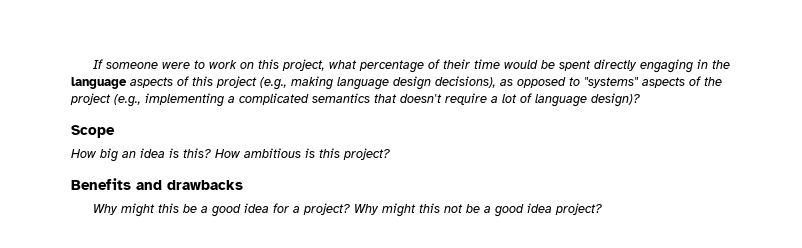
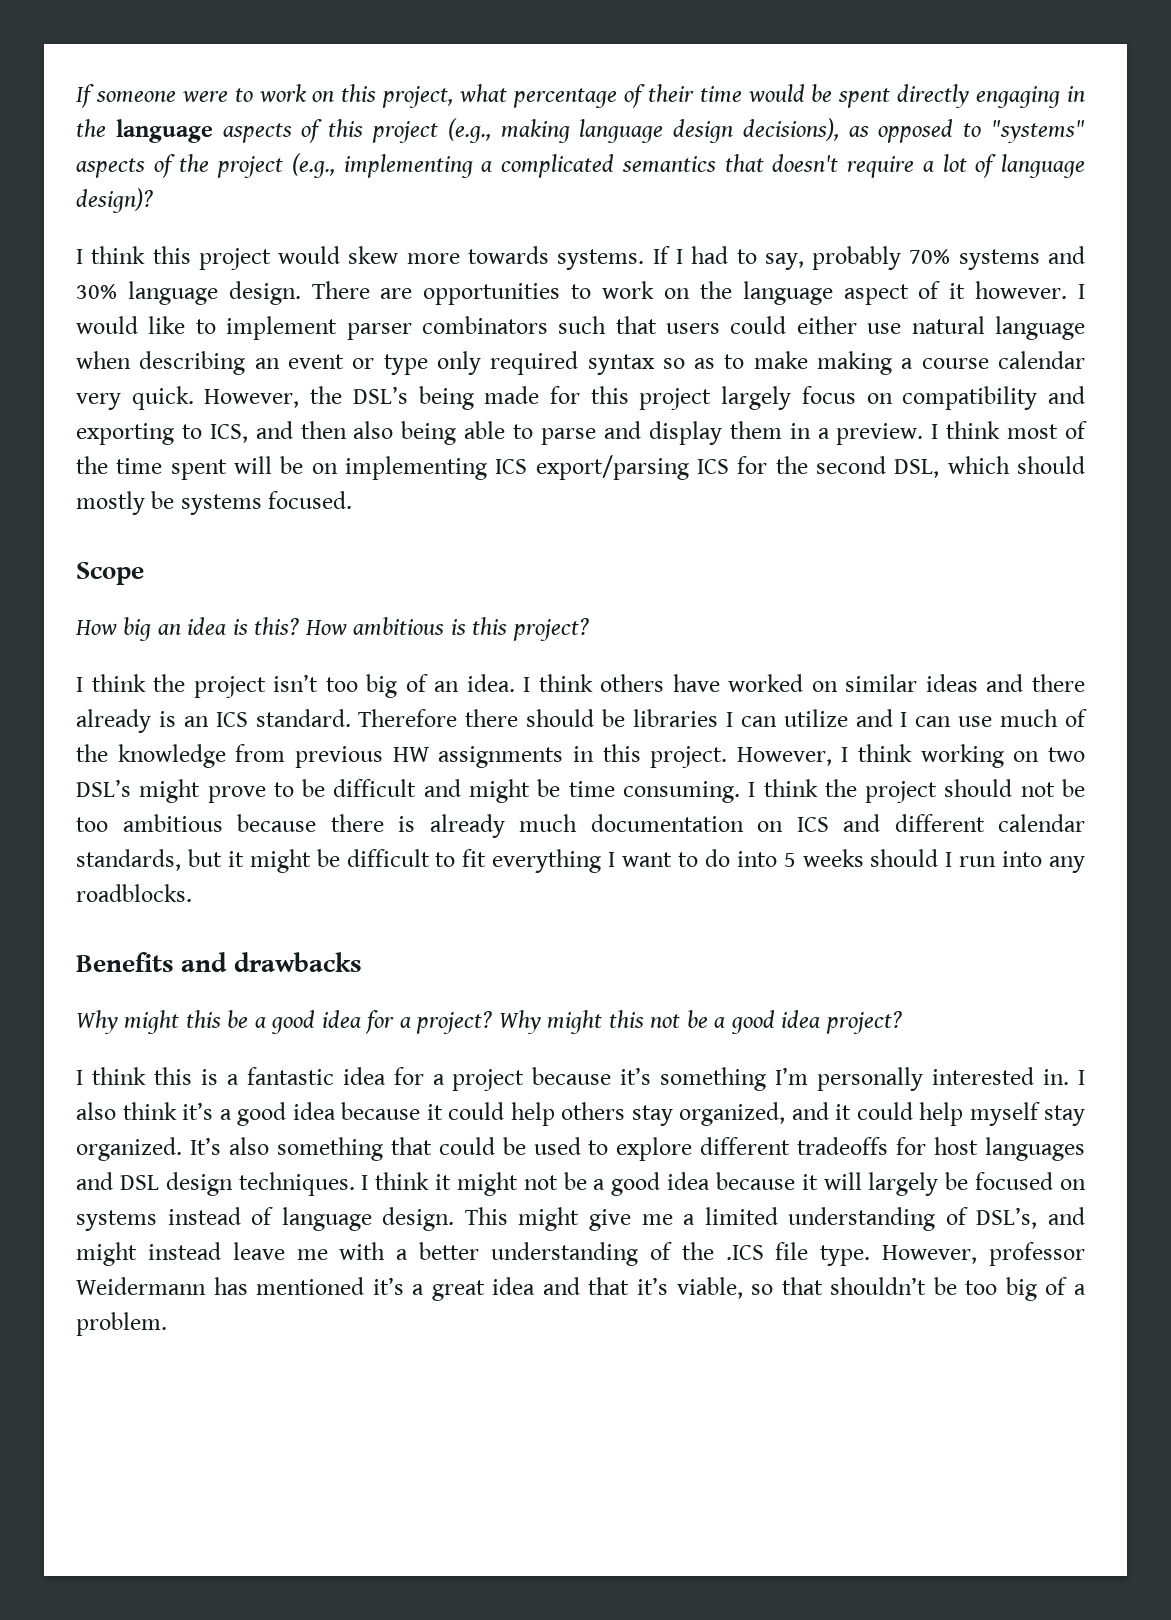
(640, 100) none -> [76,246,1085,270] [76,281,1085,305] [76,316,1085,340] [76,351,1085,375] [76,386,1085,410] [76,421,1088,445] [76,455,1086,480] [76,491,353,515] // I think this project would skew more towards systems. If I had to say, probably 70% systems and 30% language design. There are opportunities to work on the language aspect of it however. I would like to implement parser combinators such that users could either use natural language when describing an event or type only required syntax so as to make making a course calendar very quick. However, the DSL’s being made for this project largely focus on compatibility and exporting to ICS, and then also being able to parse and display them in a preview. I think most of the time spent will be on implementing ICS export/parsing ICS for the second DSL, which should mostly be systems focused.
(390, 154) none -> [76,674,1085,698] [76,709,1088,733] [76,744,1085,768] [76,779,1085,803] [76,814,1085,838] [76,849,1085,873] [76,884,192,902] // I think the project isn’t too big of an idea. I think others have worked on similar ideas and there already is an ICS standard. Therefore there should be libraries I can utilize and I can use much of the knowledge from previous HW assignments in this project. However, I think working on two DSL’s might prove to be difficult and might be time consuming. I think the project should not be too ambitious because there is already much documentation on ICS and different calendar standards, but it might be difficult to fit everything I want to do into 5 weeks should I run into any roadblocks.
(602, 209) none -> [76,1067,1086,1091] [76,1102,1085,1126] [76,1137,1085,1161] [76,1172,1087,1196] [76,1207,1085,1231] [76,1242,1086,1266] [76,1277,1086,1301] [76,1312,167,1336] // I think this is a fantastic idea for a project because it’s something I’m personally interested in. I also think it’s a good idea because it could help others stay organized, and it could help myself stay organized. It’s also something that could be used to explore different tradeoffs for host languages and DSL design techniques. I think it might not be a good idea because it will largely be focused on systems instead of language design. This might give me a limited understanding of DSL’s, and might instead leave me with a better understanding of the .ICS file type. However, professor Weidermann has mentioned it’s a great idea and that it’s viable, so that shouldn’t be too big of a problem.

